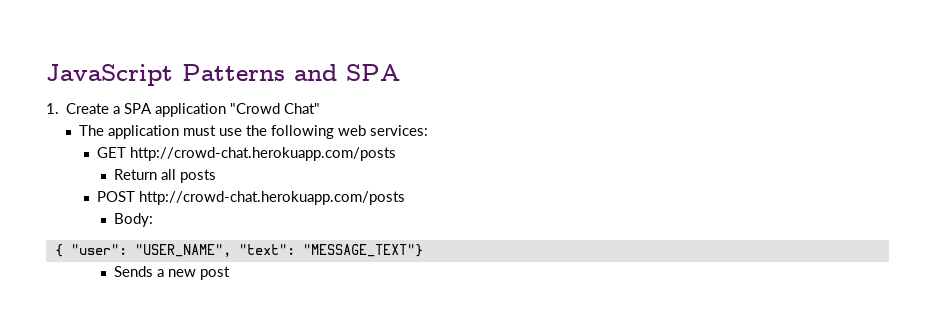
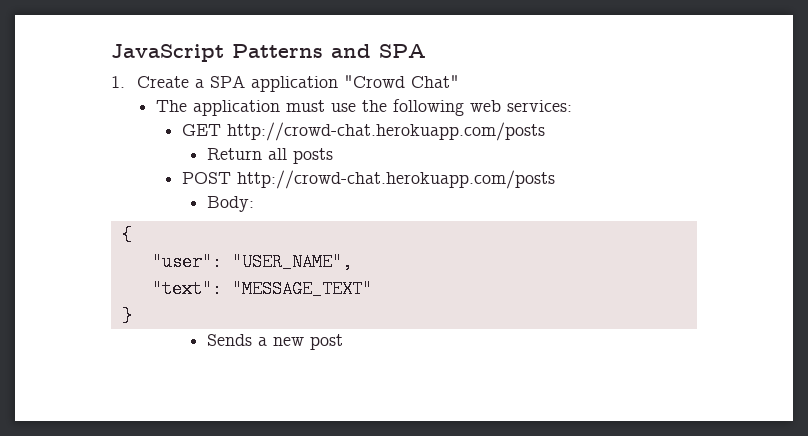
(63, 250) none -> (132, 235) //
[238,244,423,257] "text": "MESSAGE_TEXT"} -> [151,280,372,298] [121,307,132,325] // "text": "MESSAGE_TEXT" // }

